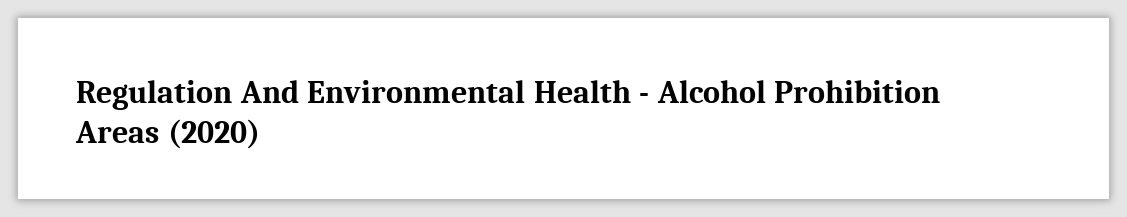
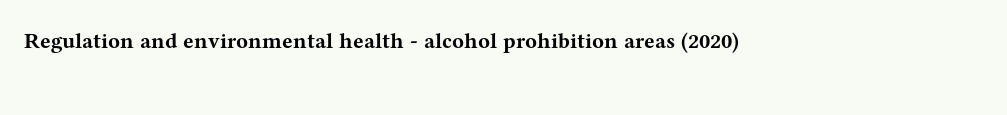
[239,80,941,103] [75,121,159,143] And Environmental Health - Alcohol Prohibition Areas -> [140,33,675,53] and environmental health - alcohol prohibition areas

